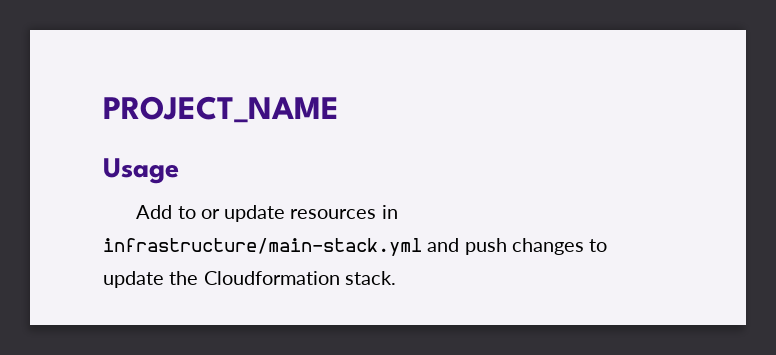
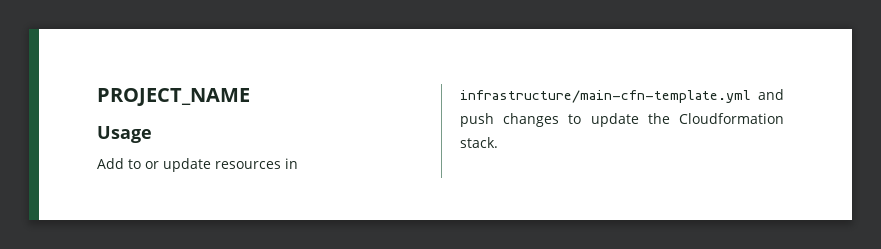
[103,238,422,256] infrastructure/main-stack.yml -> [460,90,751,103] infrastructure/main-cfn-template.yml

